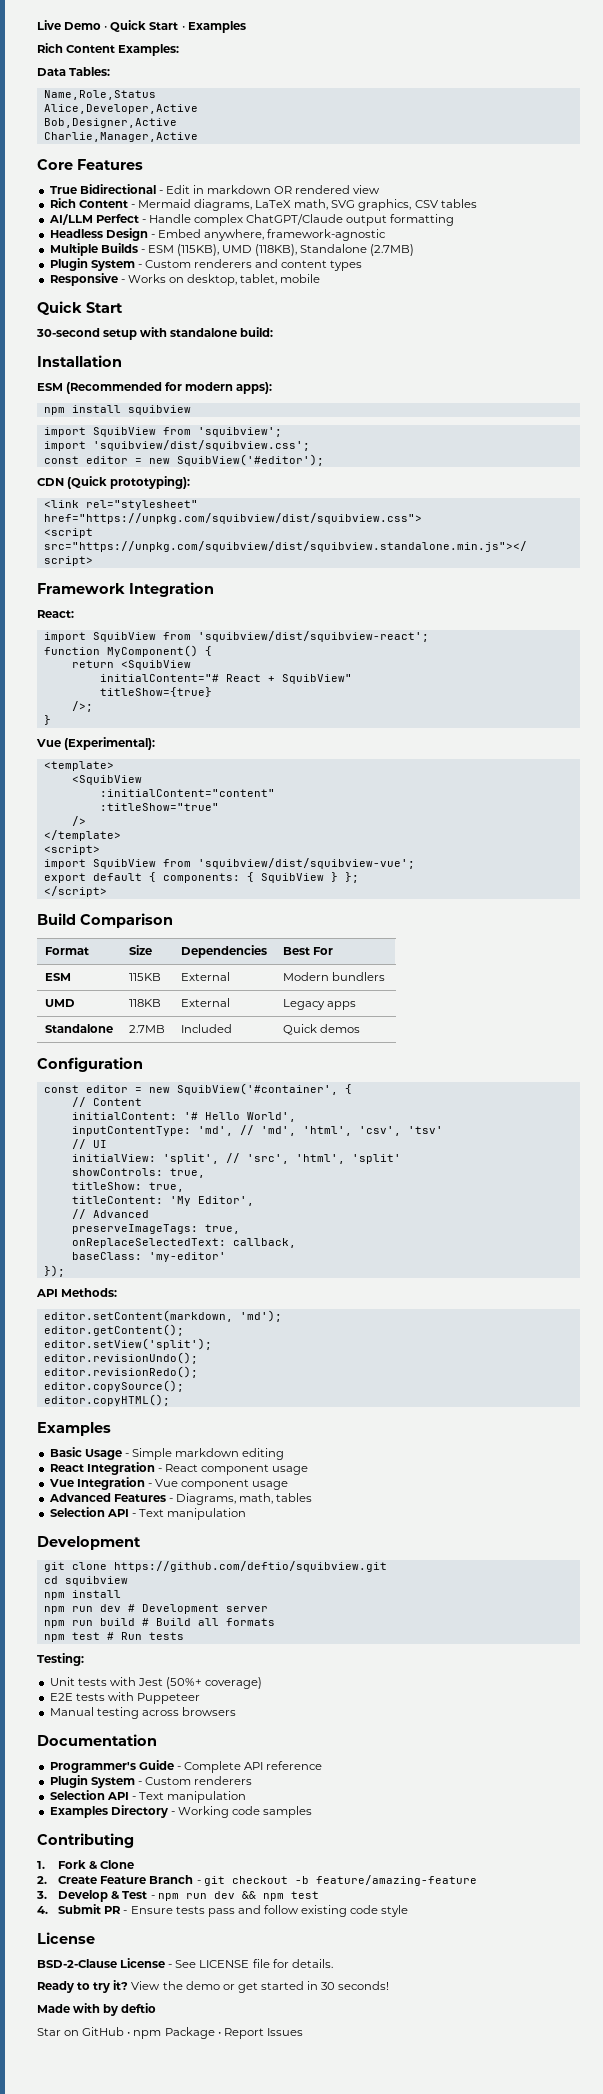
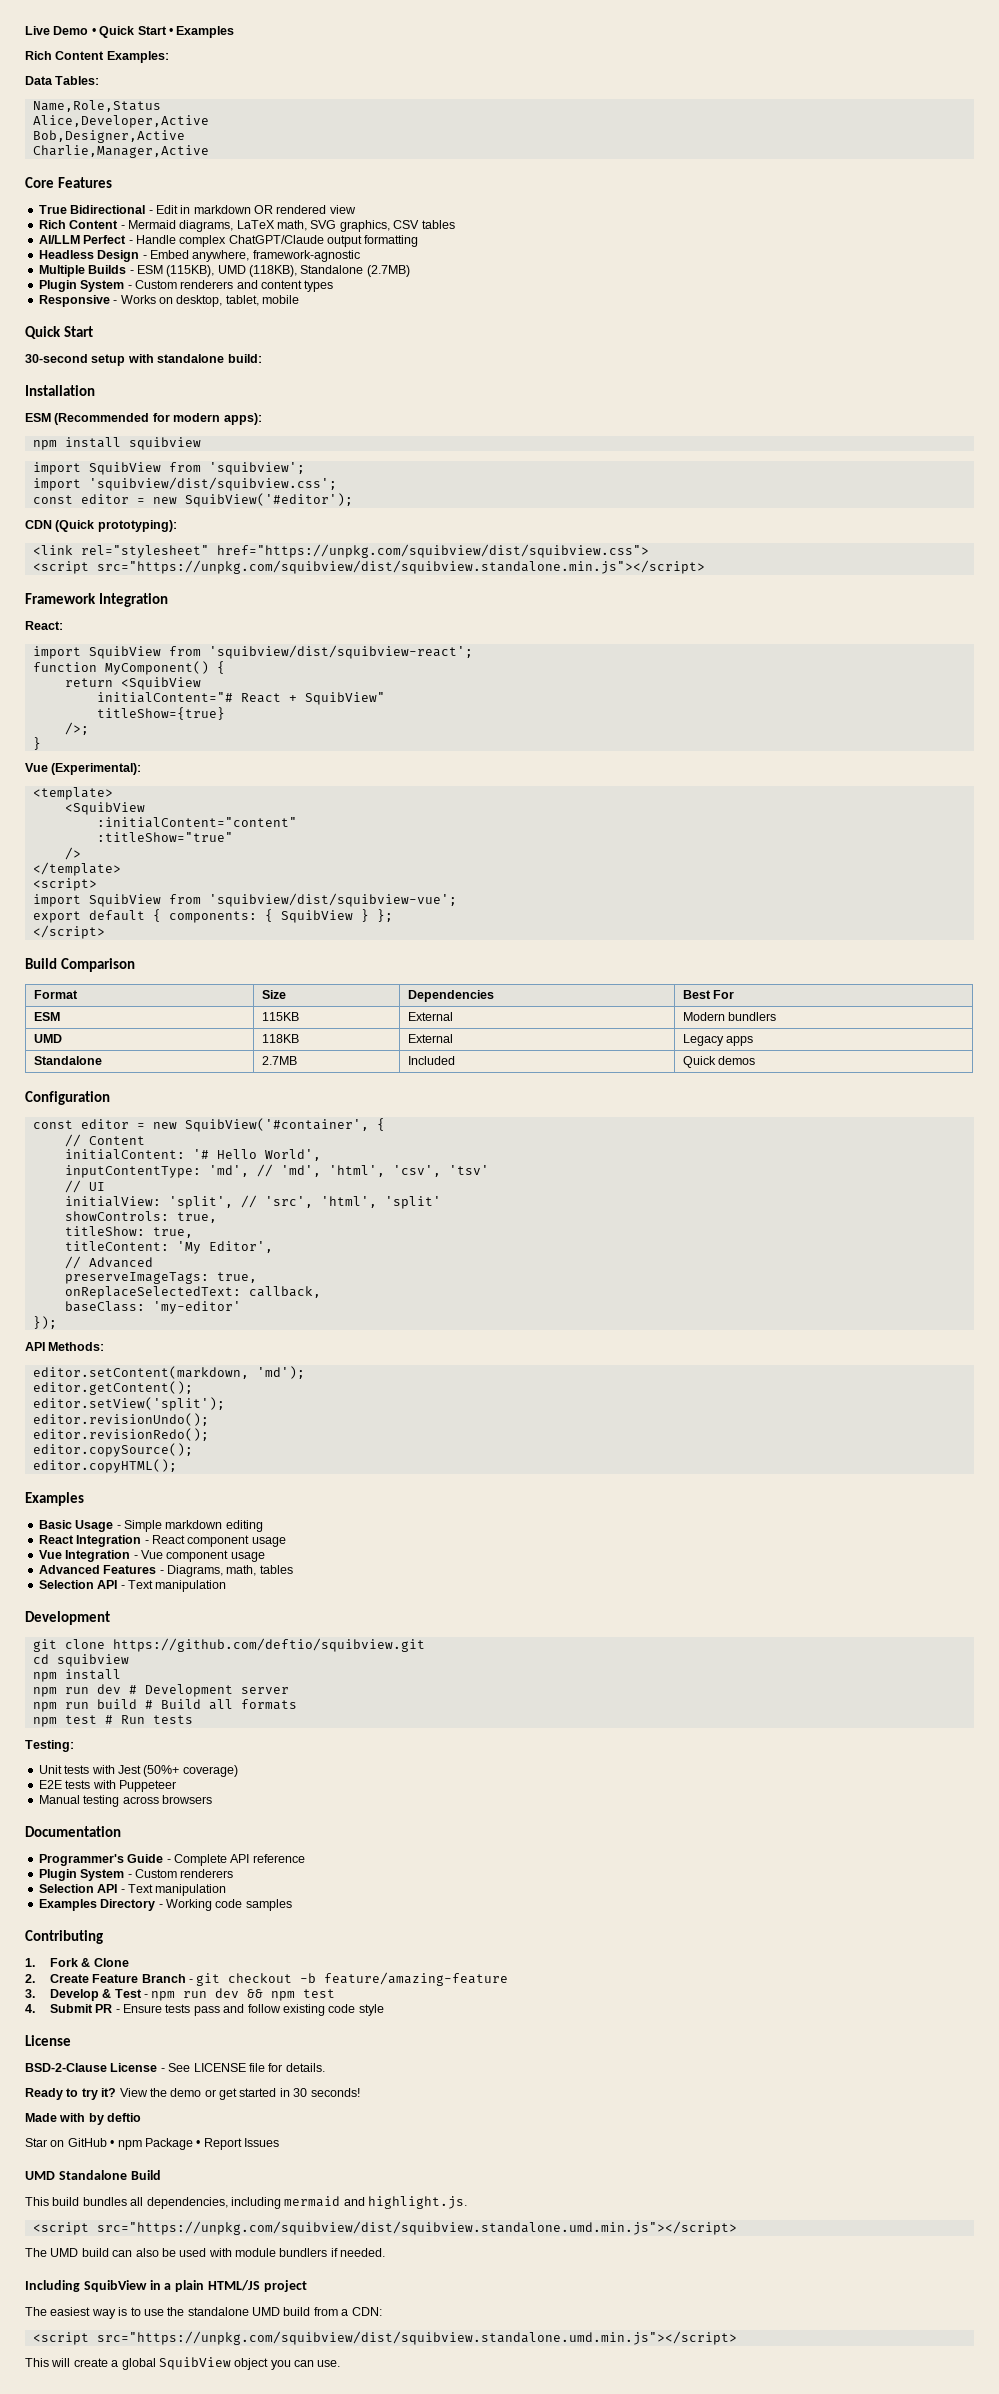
(303, 2032) none -> [25,2170,161,2180] [25,2196,467,2209] [32,2221,737,2235] [25,2248,386,2257] [25,2280,307,2292] [25,2307,382,2319] [32,2331,737,2345] [25,2357,341,2370] // UMD Standalone Build // This build bundles all dependencies, including mermaid and highlight.js. // <script src="https://unpkg.com/squibview/dist/squibview.standalone.umd.min.js"></script> // The UMD build can also be used with module bundlers if needed. // Including SquibView in a plain HTML/JS project // The easiest way is to use the standalone UMD build from a CDN: // <script src="https://unpkg.com/squibview/dist/squibview.standalone.umd.min.js"></script> // This will create a global SquibView object you can use.

